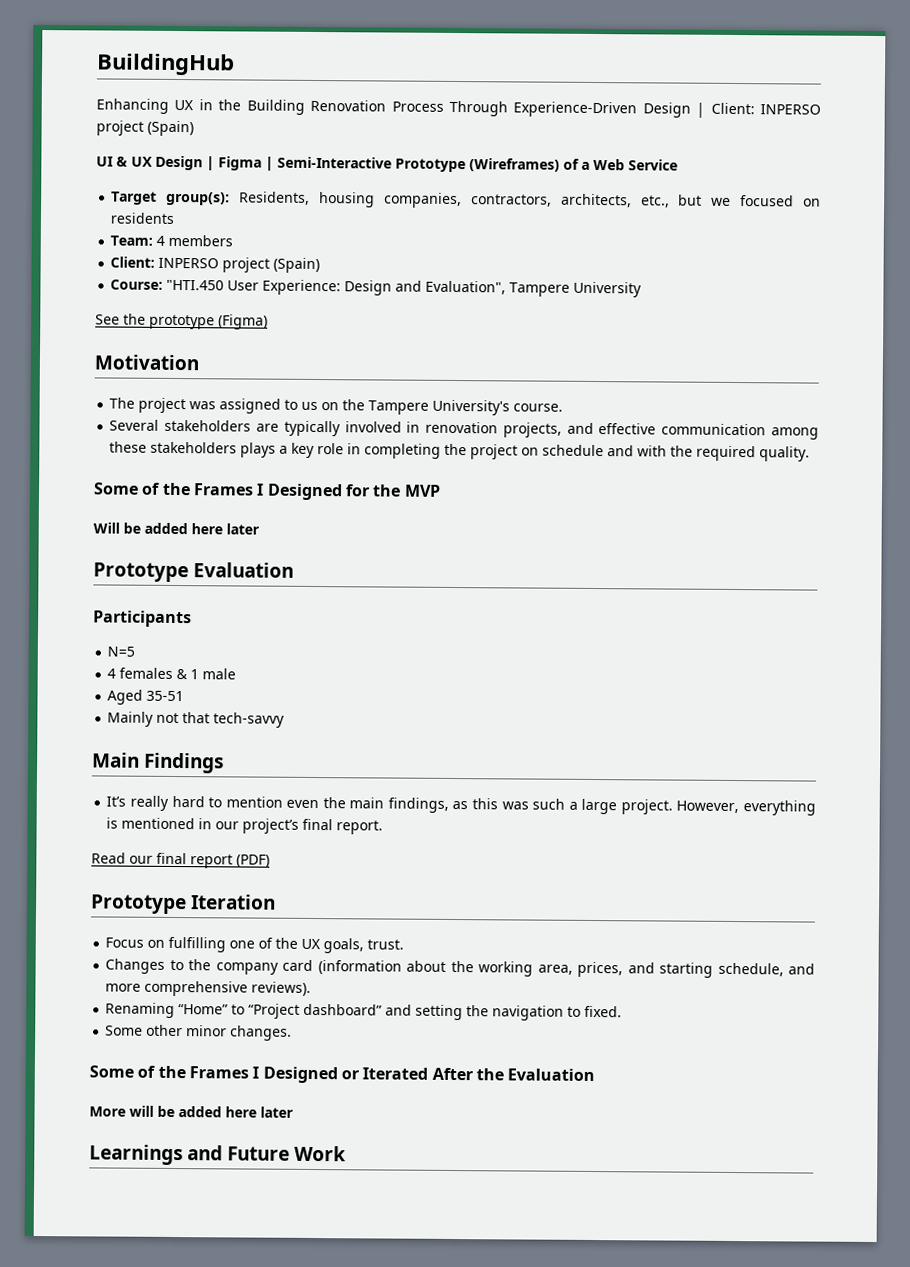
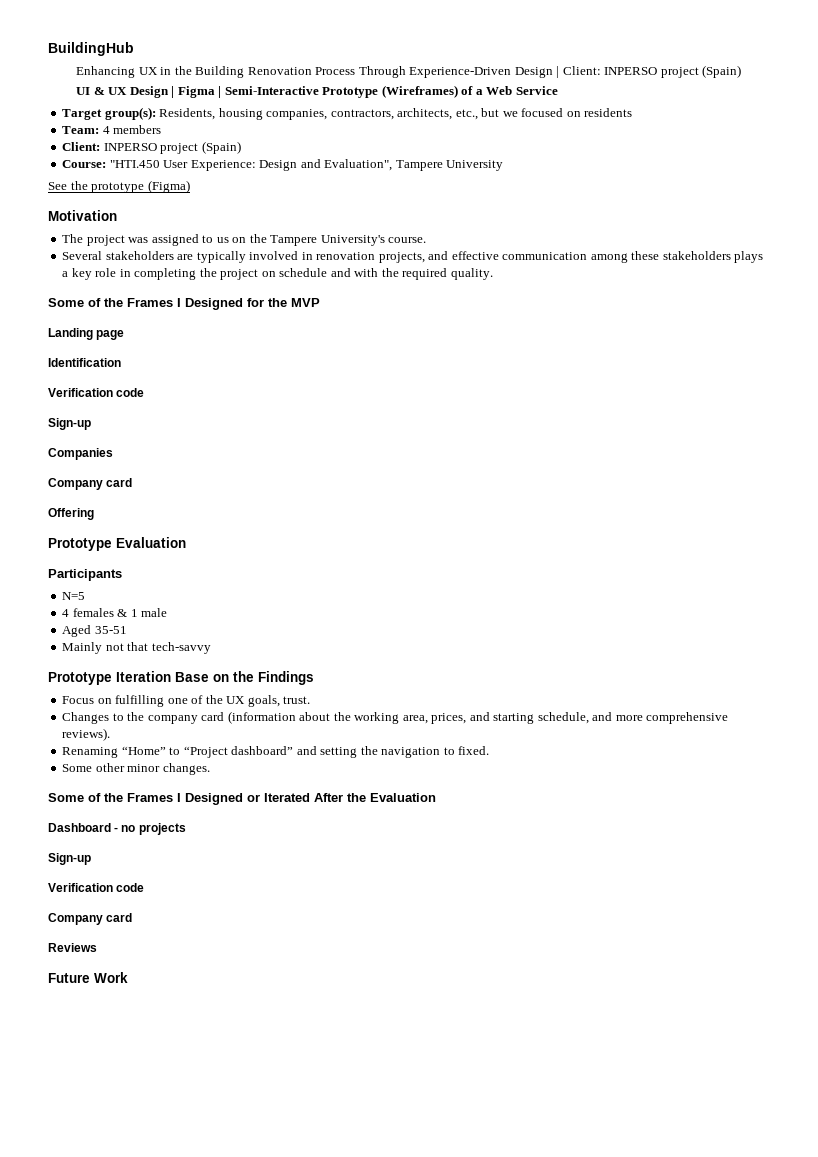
[93,522,260,535] Will be added here later -> [48,328,125,340] [48,358,121,367] [48,388,145,397] [48,418,91,430] [48,448,113,460] [48,478,133,490] [48,508,94,520] Landing page // Identification // Verification code // Sign-up // Companies // Company card // Offering
[92,752,225,774] [106,795,817,816] [106,817,384,835] [91,852,270,869] [90,894,277,915] Main Findings // It’s really hard to mention even the main findings, as this was such a large project. However, everything is mentioned in our project’s final report. // Read our final report (PDF) // Prototype Iteration -> [48,671,314,685] Prototype Iteration Base on the Findings
[89,1105,294,1118] [89,1144,224,1166] More will be added here later // Learnings and -> [48,823,186,835] [48,853,91,865] [48,883,145,892] [48,913,133,925] [48,943,97,952] Dashboard - no projects // Sign-up // Verification code // Company card // Reviews //

